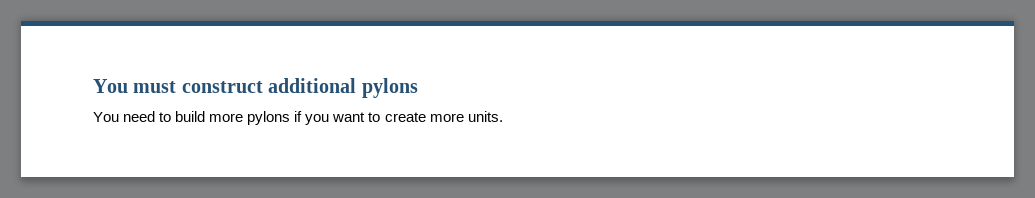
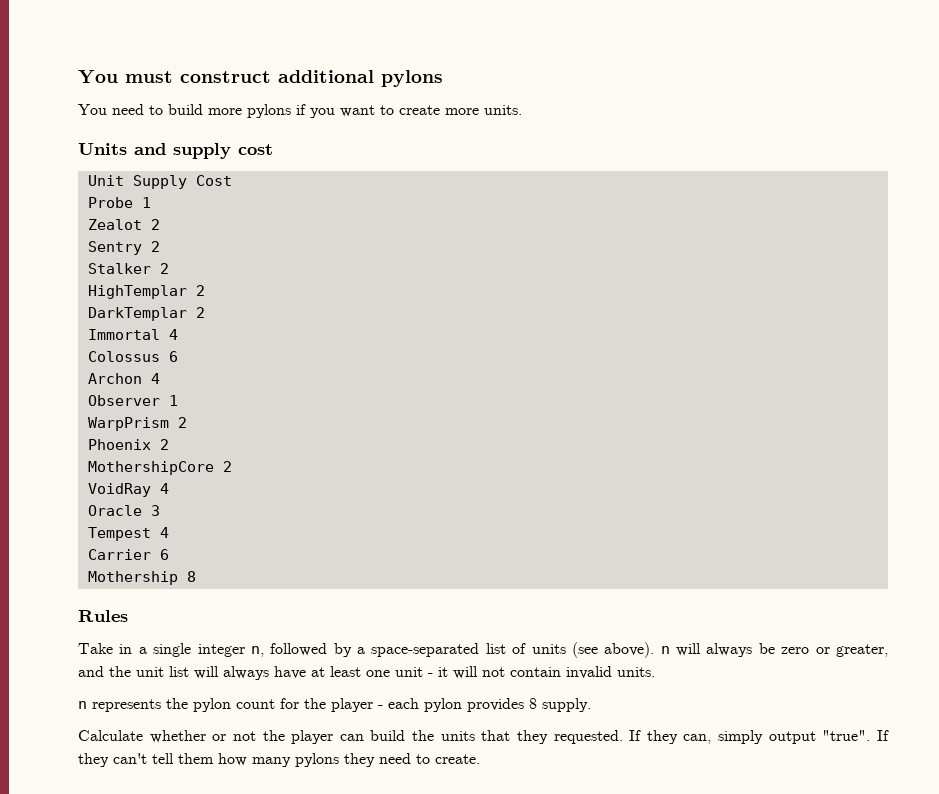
(503, 116) none -> [78,143,273,159] [87,175,232,189] [87,197,151,208] [87,219,160,230] [87,241,160,255] [87,263,169,274] [87,285,205,299] [87,307,205,321] [87,329,178,340] [87,351,178,362] [87,373,160,384] [87,395,178,406] [87,417,187,431] [87,439,169,450] [87,461,232,475] [87,483,169,497] [87,505,160,516] [87,527,169,541] [87,549,169,560] [87,571,196,585] [78,610,128,622] [78,642,889,658] [78,666,655,680] [78,698,591,712] [78,730,890,744] [78,753,480,767] // Units and supply cost // Unit Supply Cost // Probe 1 // Zealot 2 // Sentry 2 // Stalker 2 // HighTemplar 2 // DarkTemplar 2 // Immortal 4 // Colossus 6 // Archon 4 // Observer 1 // WarpPrism 2 // Phoenix 2 // MothershipCore 2 // VoidRay 4 // Oracle 3 // Tempest 4 // Carrier 6 // Mothership 8 // Rules // Take in a single integer n, followed by a space-separated list of units (see above). n will always be zero or greater, and the unit list will always have at least one unit - it will not contain invalid units. // n represents the pylon count for the player - each pylon provides 8 supply. // Calculate whether or not the player can build the units that they requested. If they can, simply output "true". If they can't tell them how many pylons they need to create.

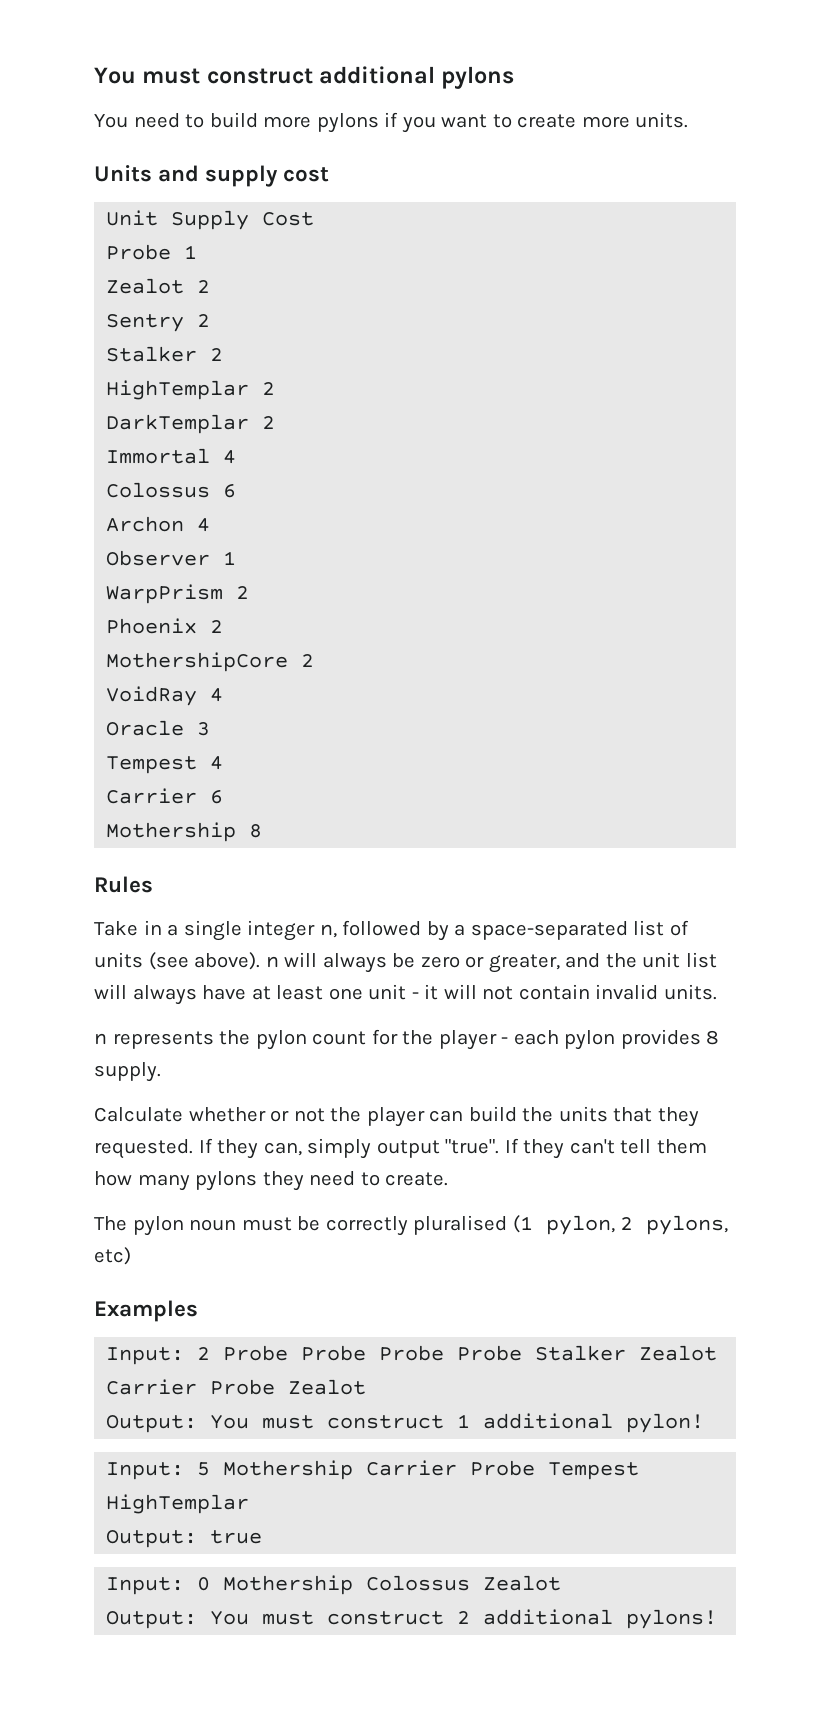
(480, 759) none -> [94,1215,729,1236] [94,1247,131,1265] [94,1300,198,1322] [106,1345,718,1365] [106,1379,367,1395] [106,1413,705,1433] [106,1460,640,1480] [106,1494,250,1514] [106,1530,263,1548] [106,1575,562,1595] [106,1609,718,1629] // The pylon noun must be correctly pluralised (1 pylon, 2 pylons, etc) // Examples // Input: 2 Probe Probe Probe Probe Stalker Zealot Carrier Probe Zealot // Output: You must construct 1 additional pylon! // Input: 5 Mothership Carrier Probe Tempest HighTemplar // Output: true // Input: 0 Mothership Colossus Zealot // Output: You must construct 2 additional pylons!

